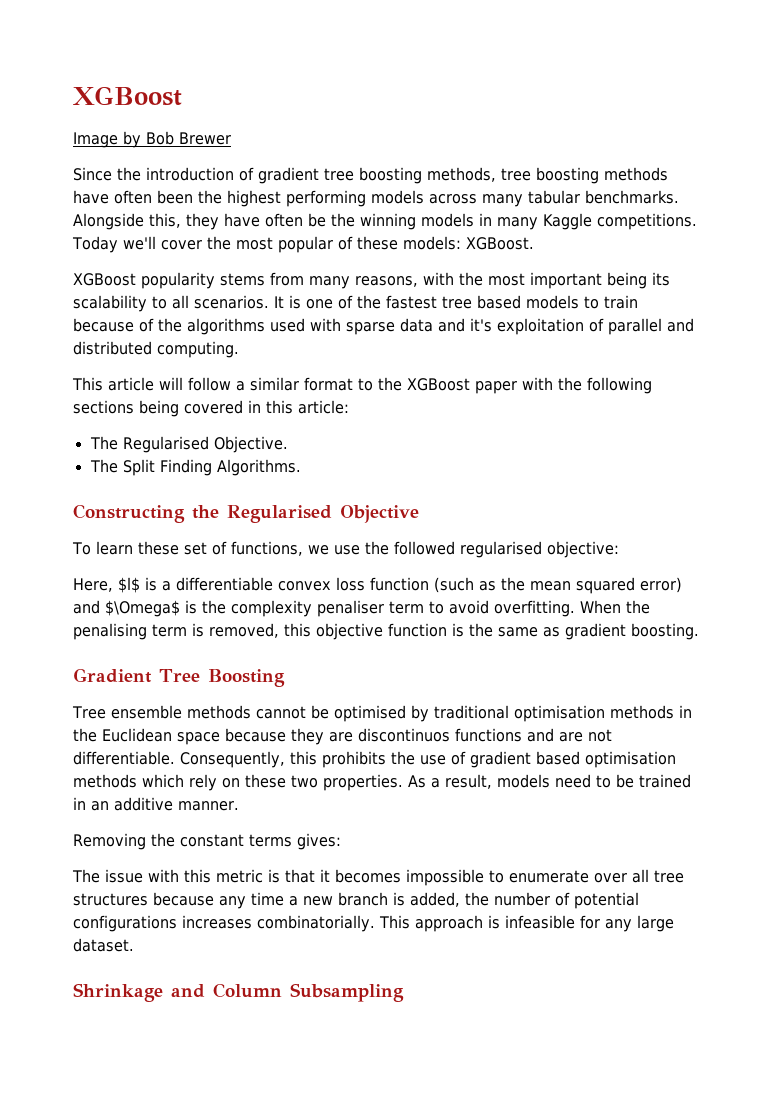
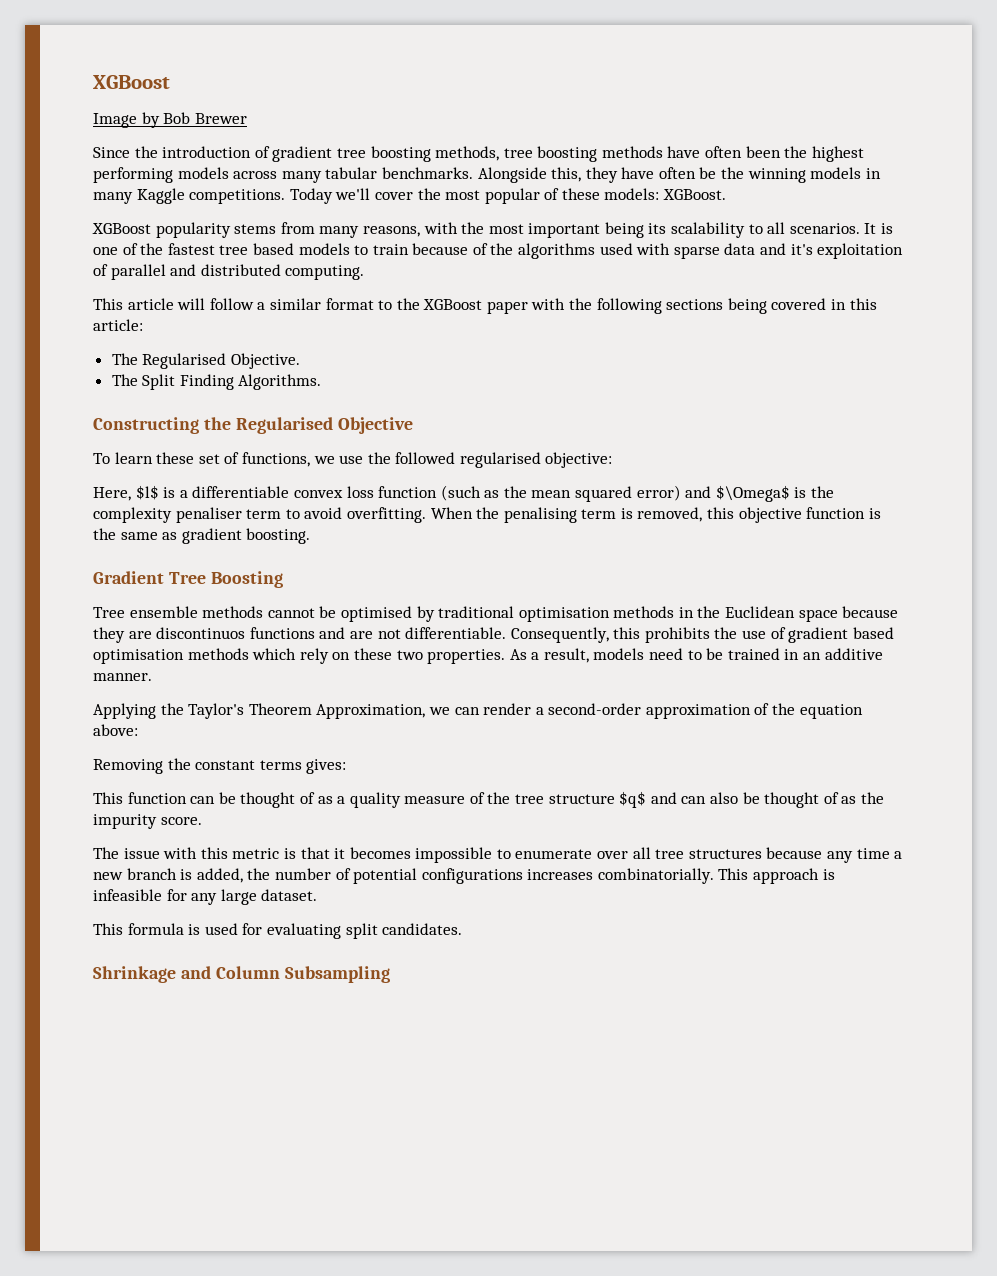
(239, 806) none -> [93,703,863,719] [93,724,138,736] // Applying the Taylor's Theorem Approximation, we can render a second-order approximation of the equation above:
(341, 841) none -> [93,791,884,808] [93,814,202,829] // This function can be thought of as a quality measure of the tree structure $q$ and can also be thought of as the impurity score.
(134, 945) none -> [93,923,463,939] // This formula is used for evaluating split candidates.

